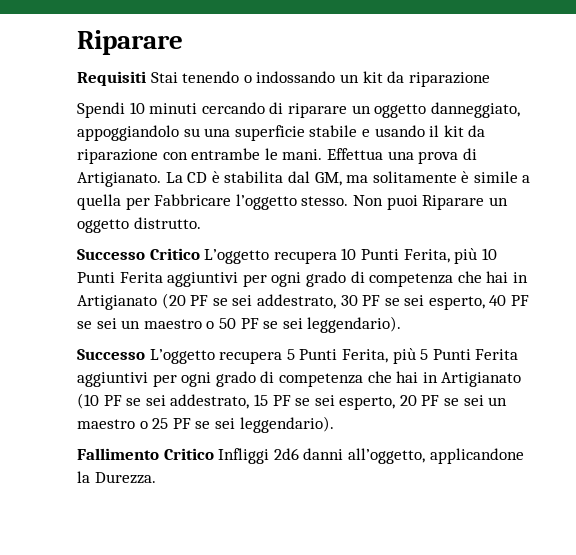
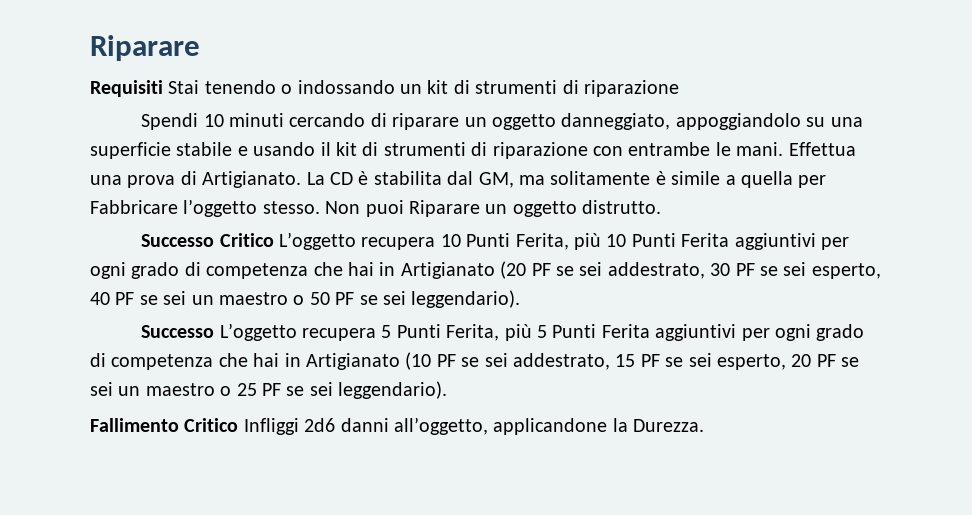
[387,71,405,83] da -> [453,80,579,94] di strumenti di
[468,125,486,137] da -> [362,142,488,156] di strumenti di

